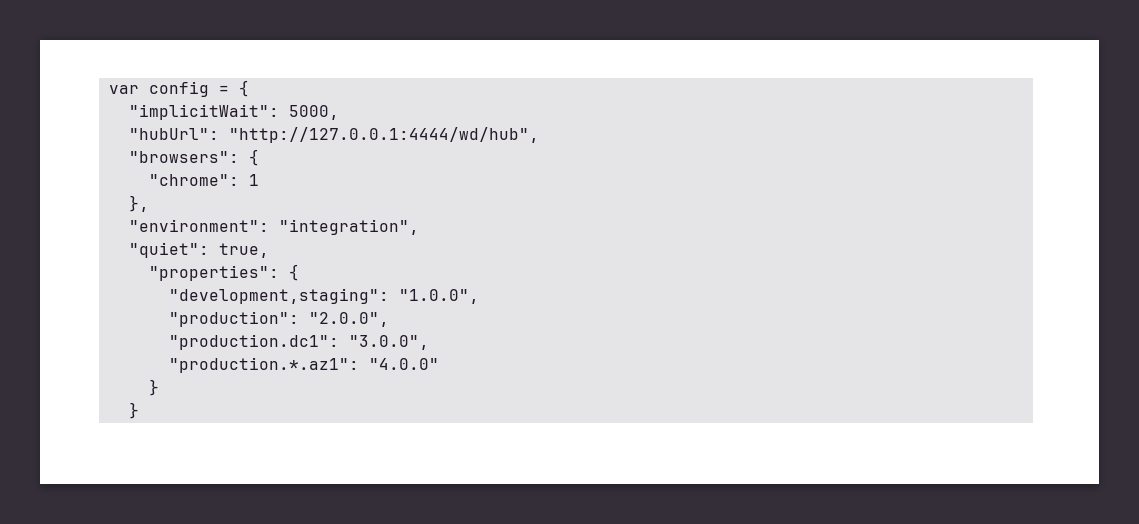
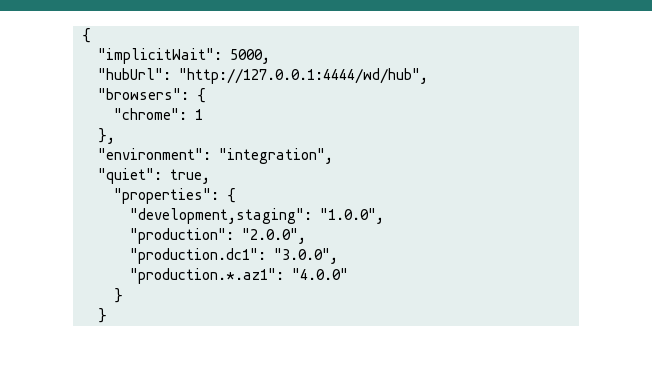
[108,81,229,97] var config = -> (82, 35) none

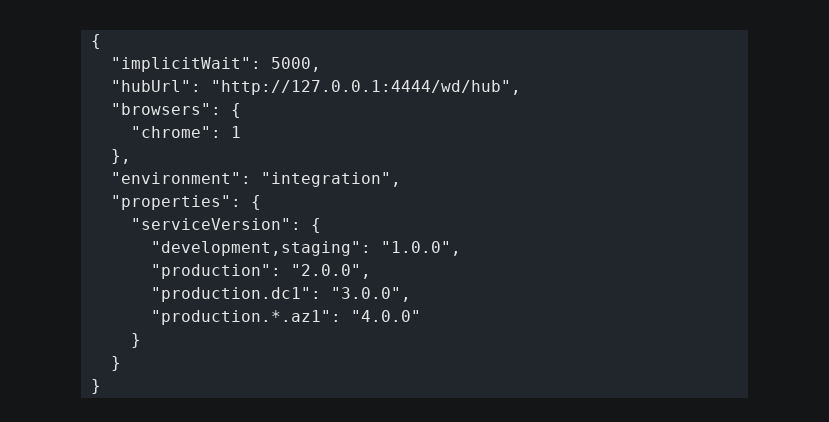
[98,168,210,184] [114,188,219,204] "quiet": true, // "properties": -> [110,195,261,210] [130,218,301,230] "properties": { // "serviceVersion":
(107, 315) none -> [90,379,101,394] // }

